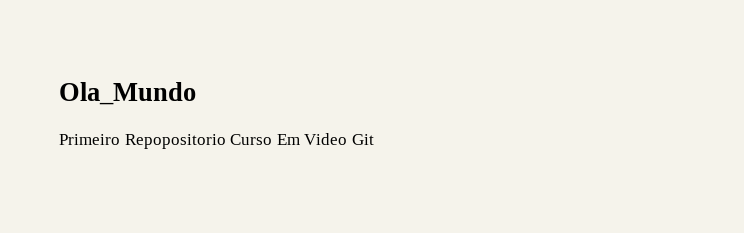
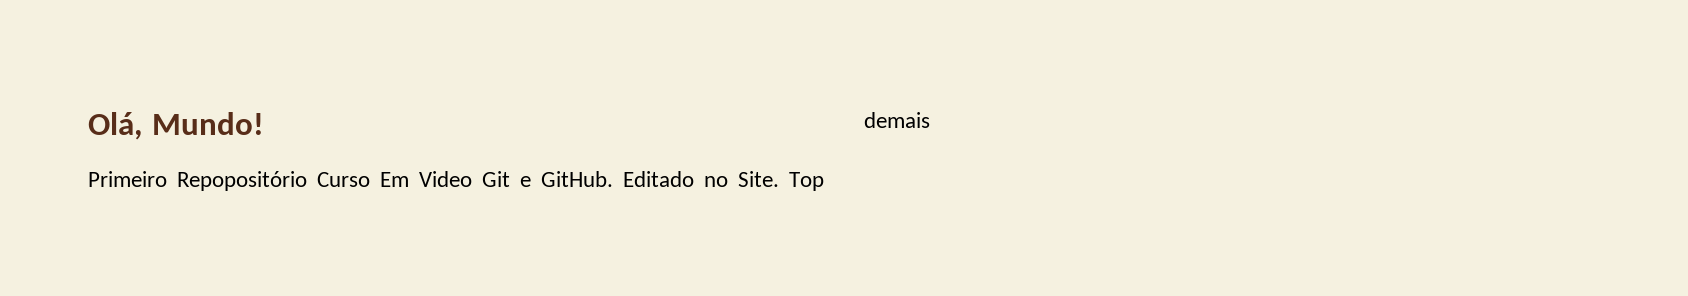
[59,82,196,105] Ola_Mundo -> [88,112,264,140] Olá, Mundo!
[124,134,226,149] Repopositorio -> [177,171,307,191] Repopositório
(374, 139) none -> [520,171,824,191] [864,112,930,128] e GitHub. Editado no Site. Top demais

